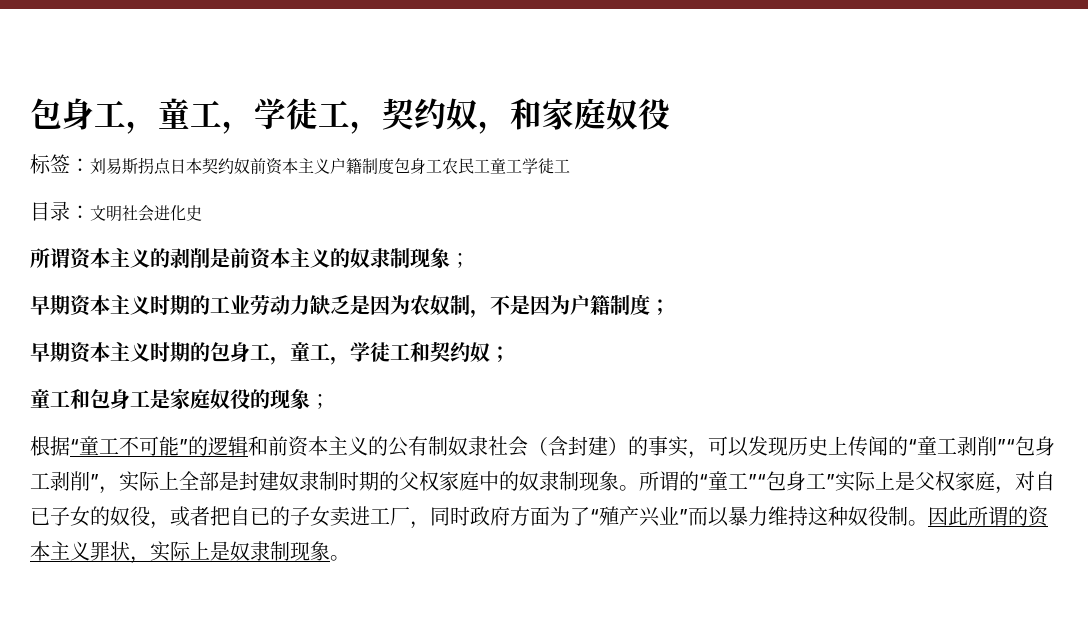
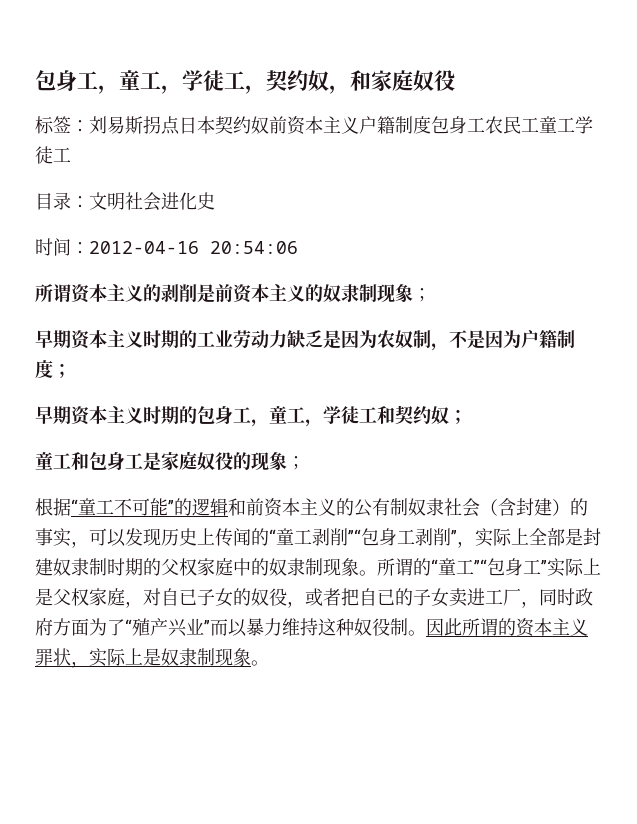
(202, 213) none -> [35,238,298,256] // 时间：2012-04-16 20:54:06

